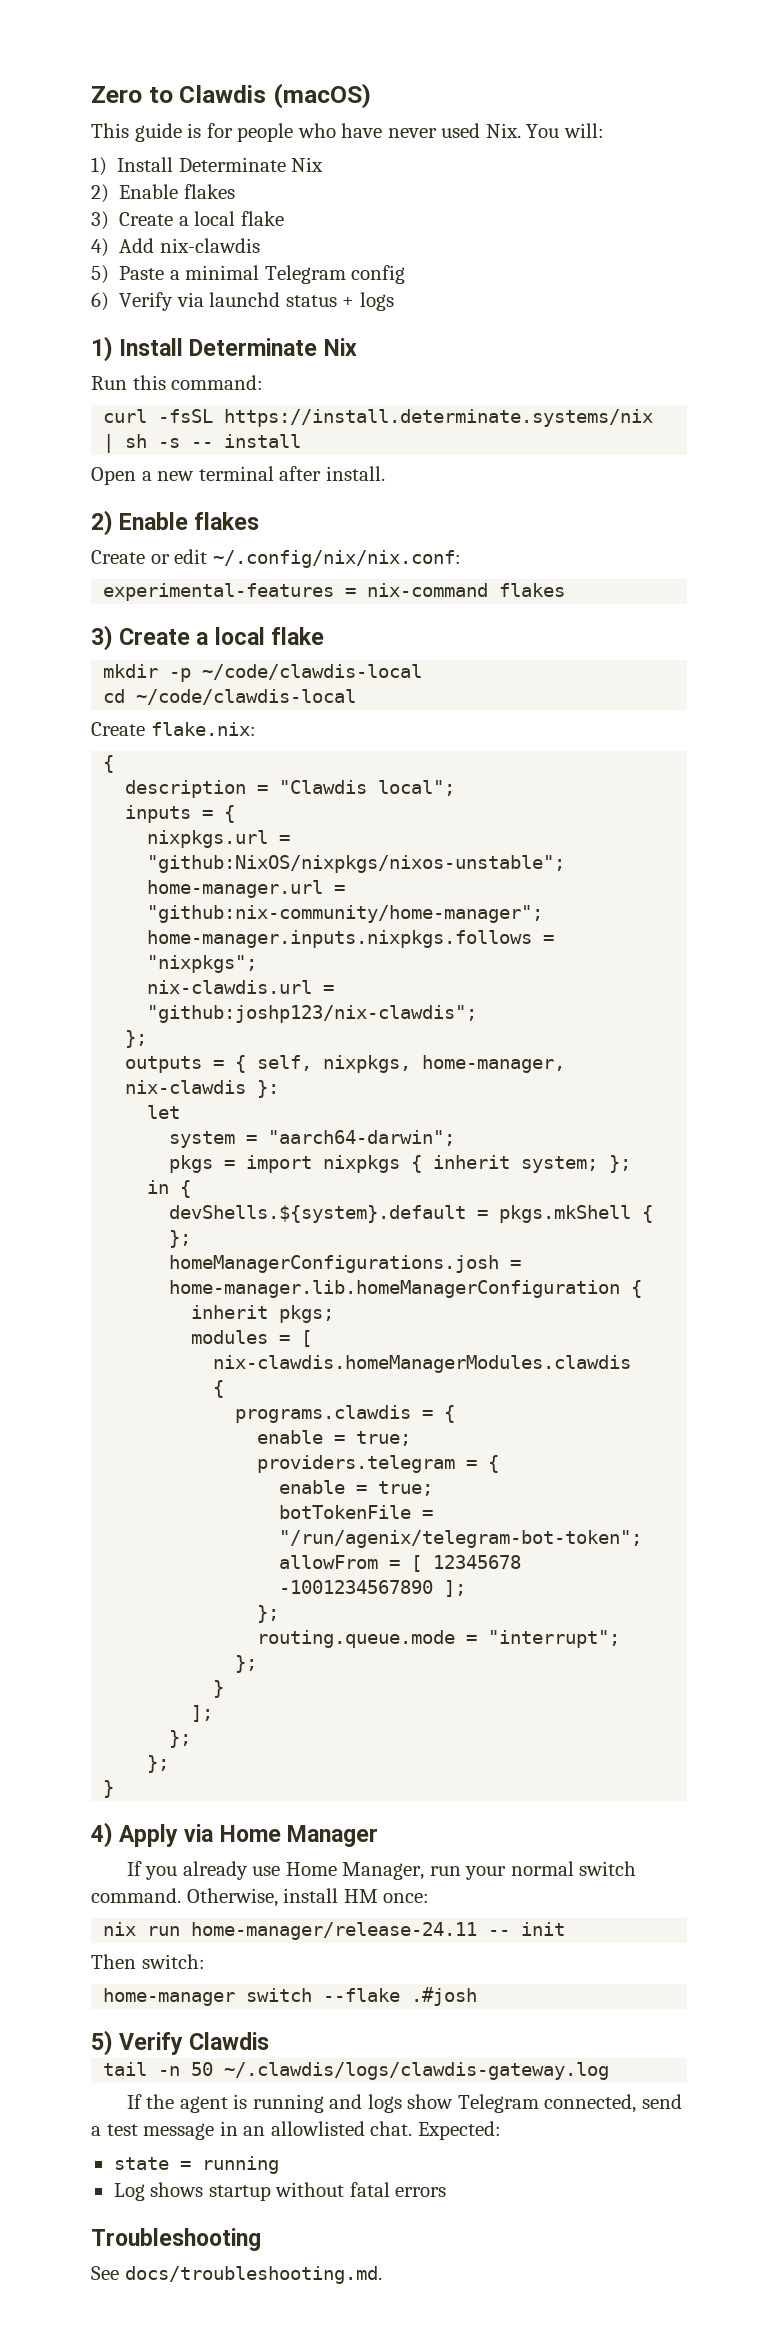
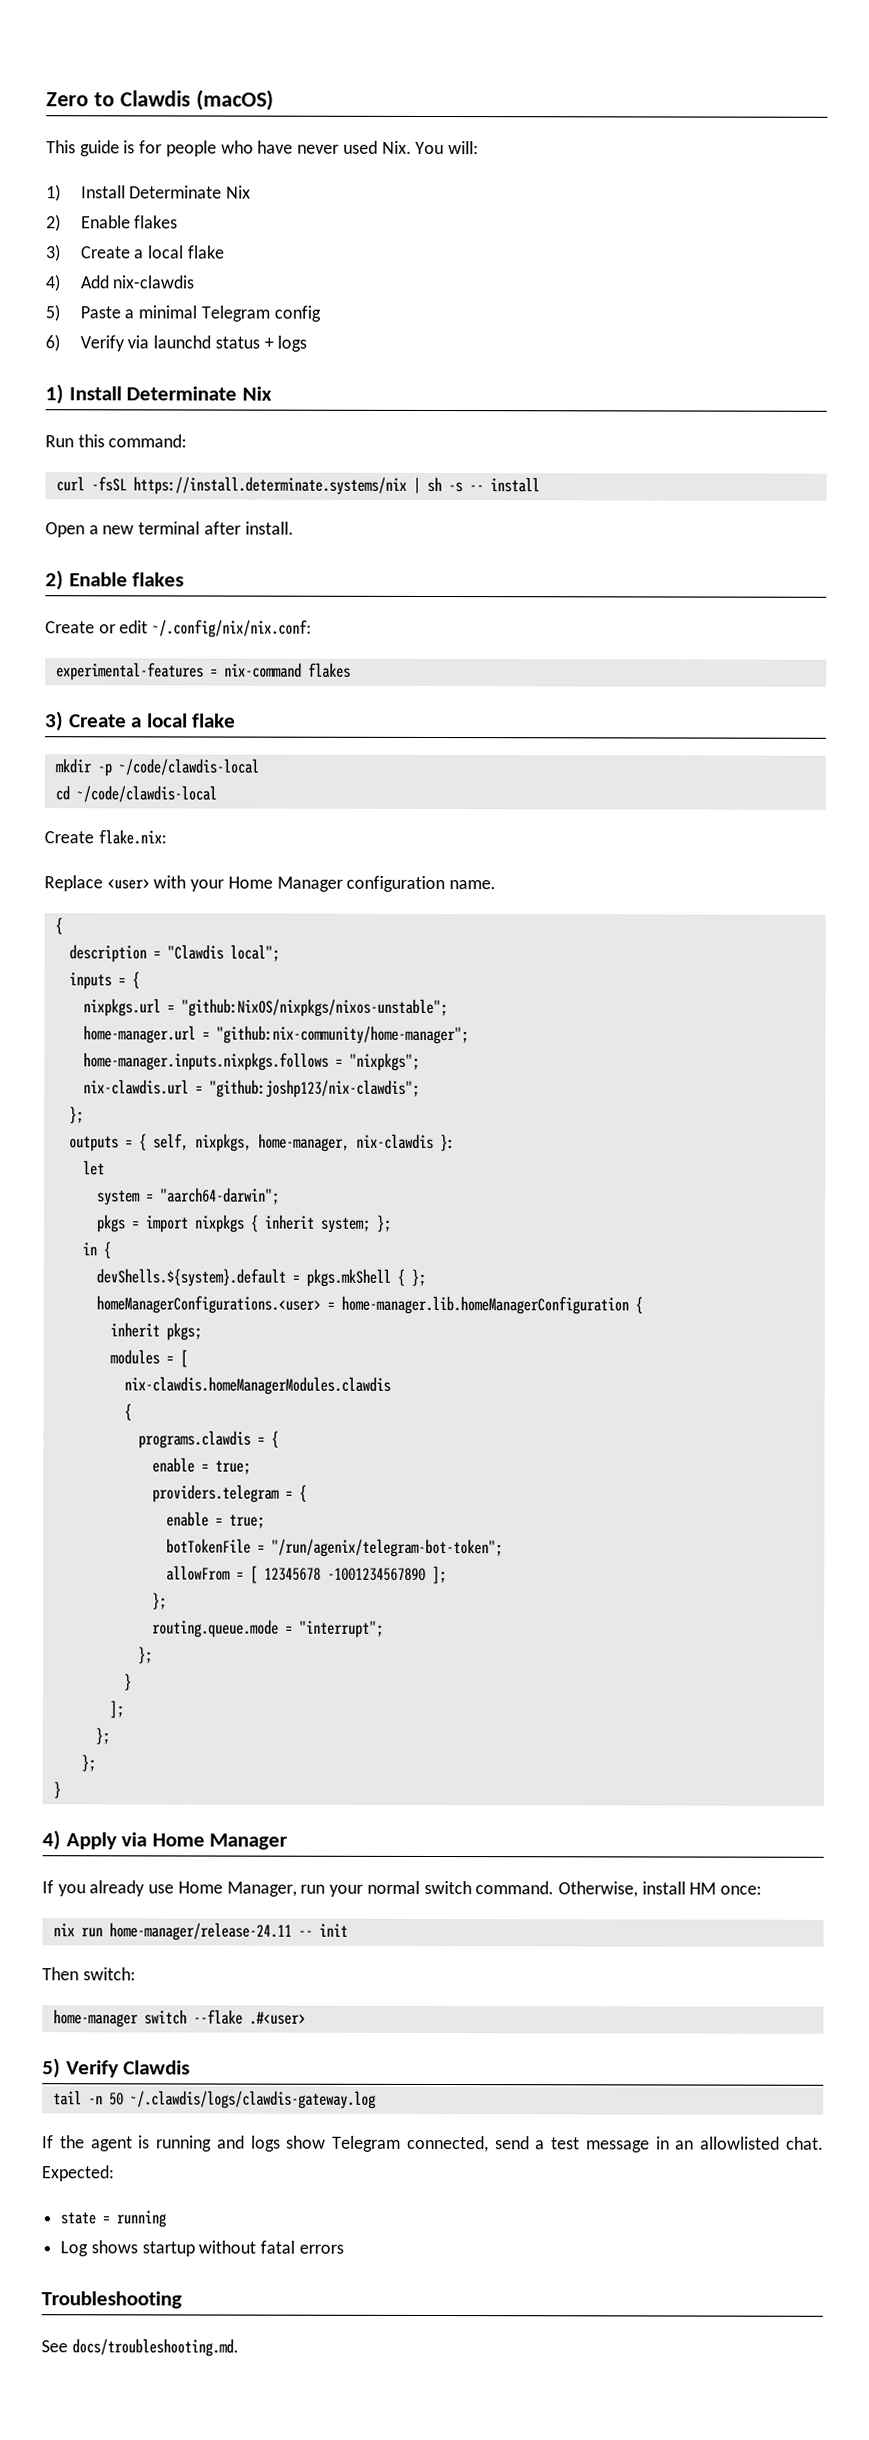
(256, 729) none -> [44,875,497,893] // Replace <user> with your Home Manager configuration name.
[169,1255,500,1273] homeManagerConfigurations.josh -> [95,1295,321,1314] homeManagerConfigurations.<user>
[411,1987,478,2006] .#josh -> [248,2011,306,2025] .#<user>

